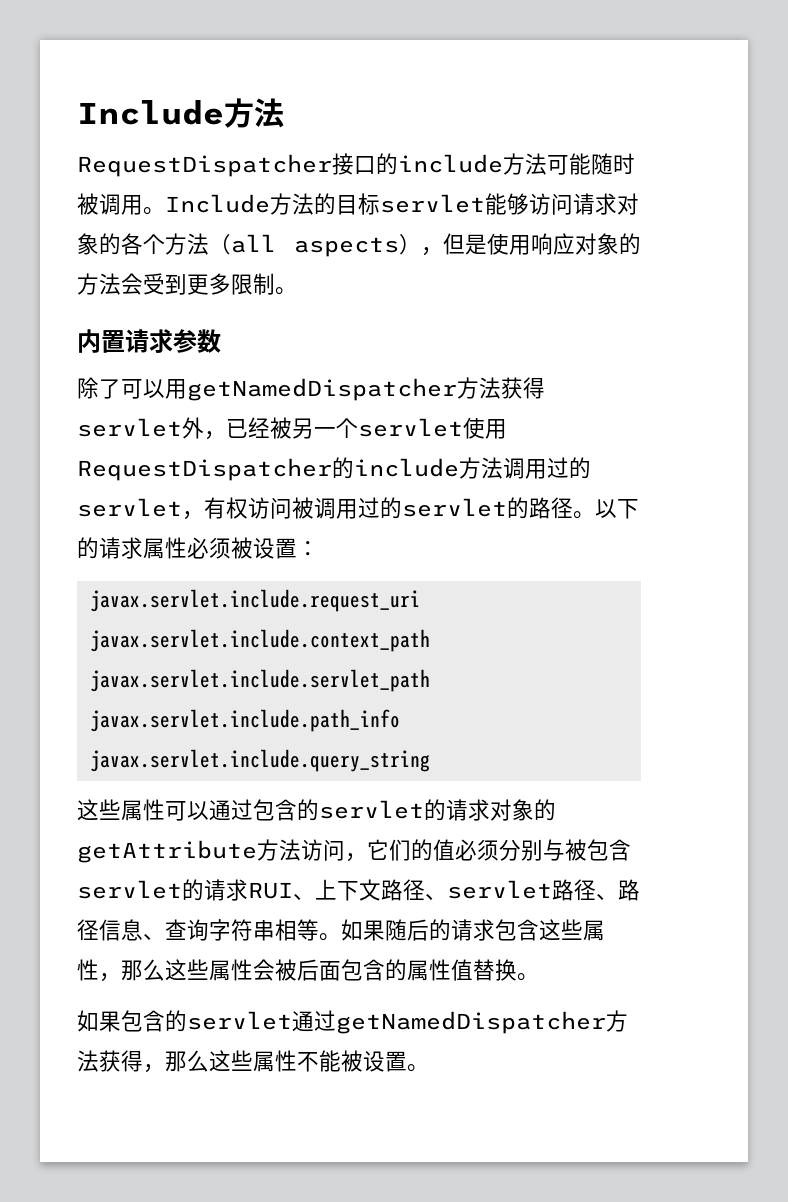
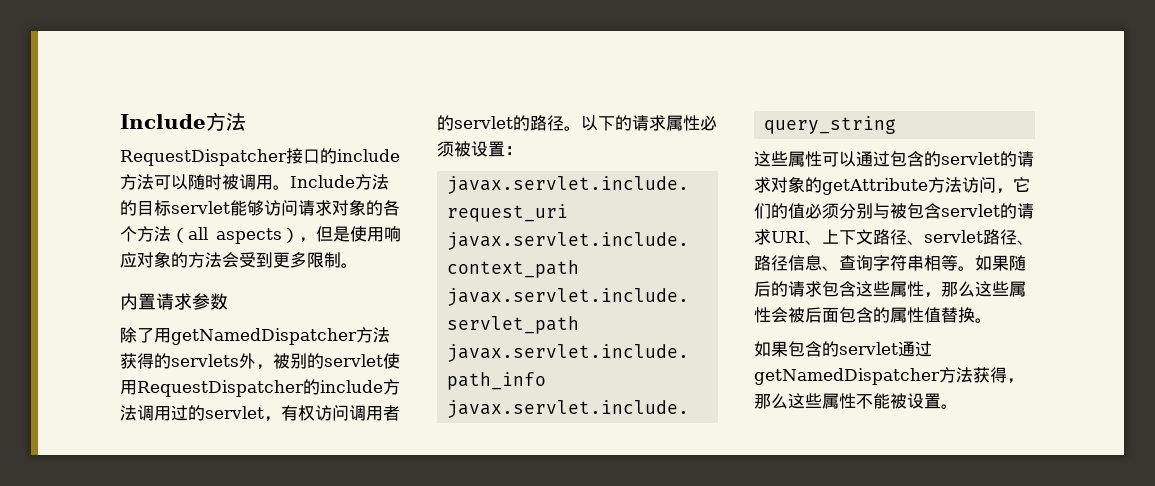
[569,153,591,175] 能 -> [171,174,188,190] 以
[121,379,165,399] 可以 -> (154, 335) none
[77,417,358,440] servlet外，已经被另一个 -> [154,353,324,370] 的servlets外，被别的
[292,497,380,519] 被调用过 -> [349,405,400,421] 调用者
[248,882,293,899] RUI -> [771,231,805,243] URI

